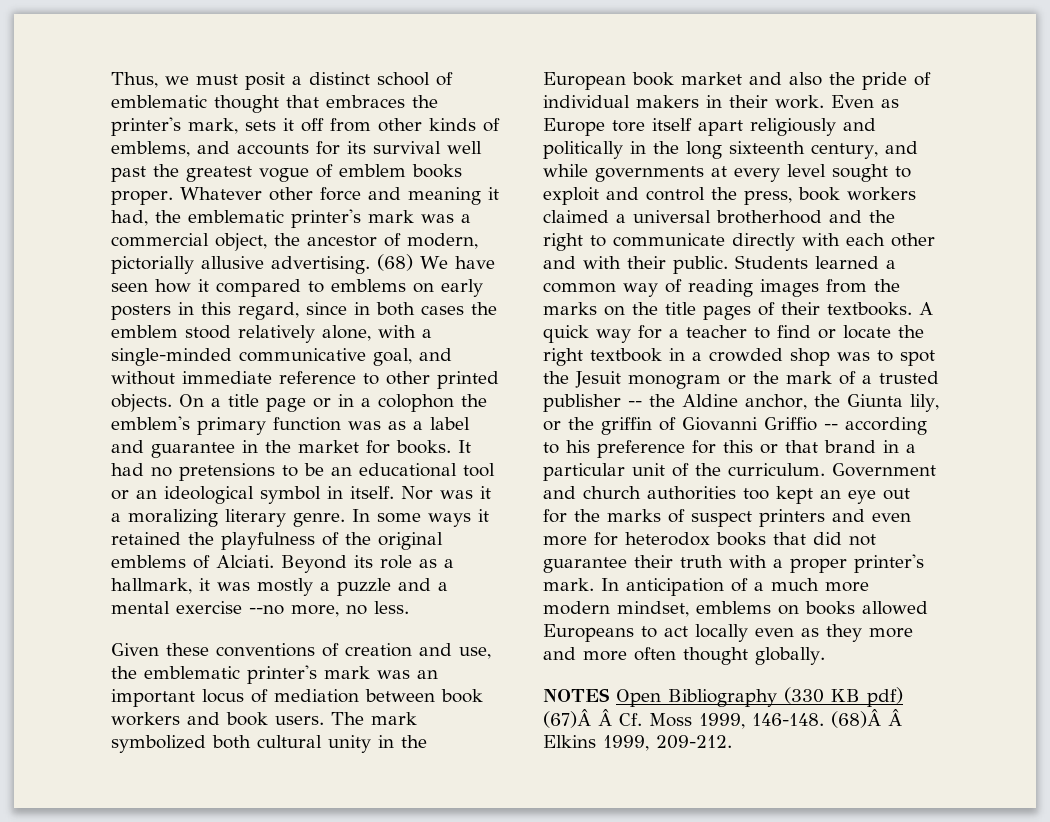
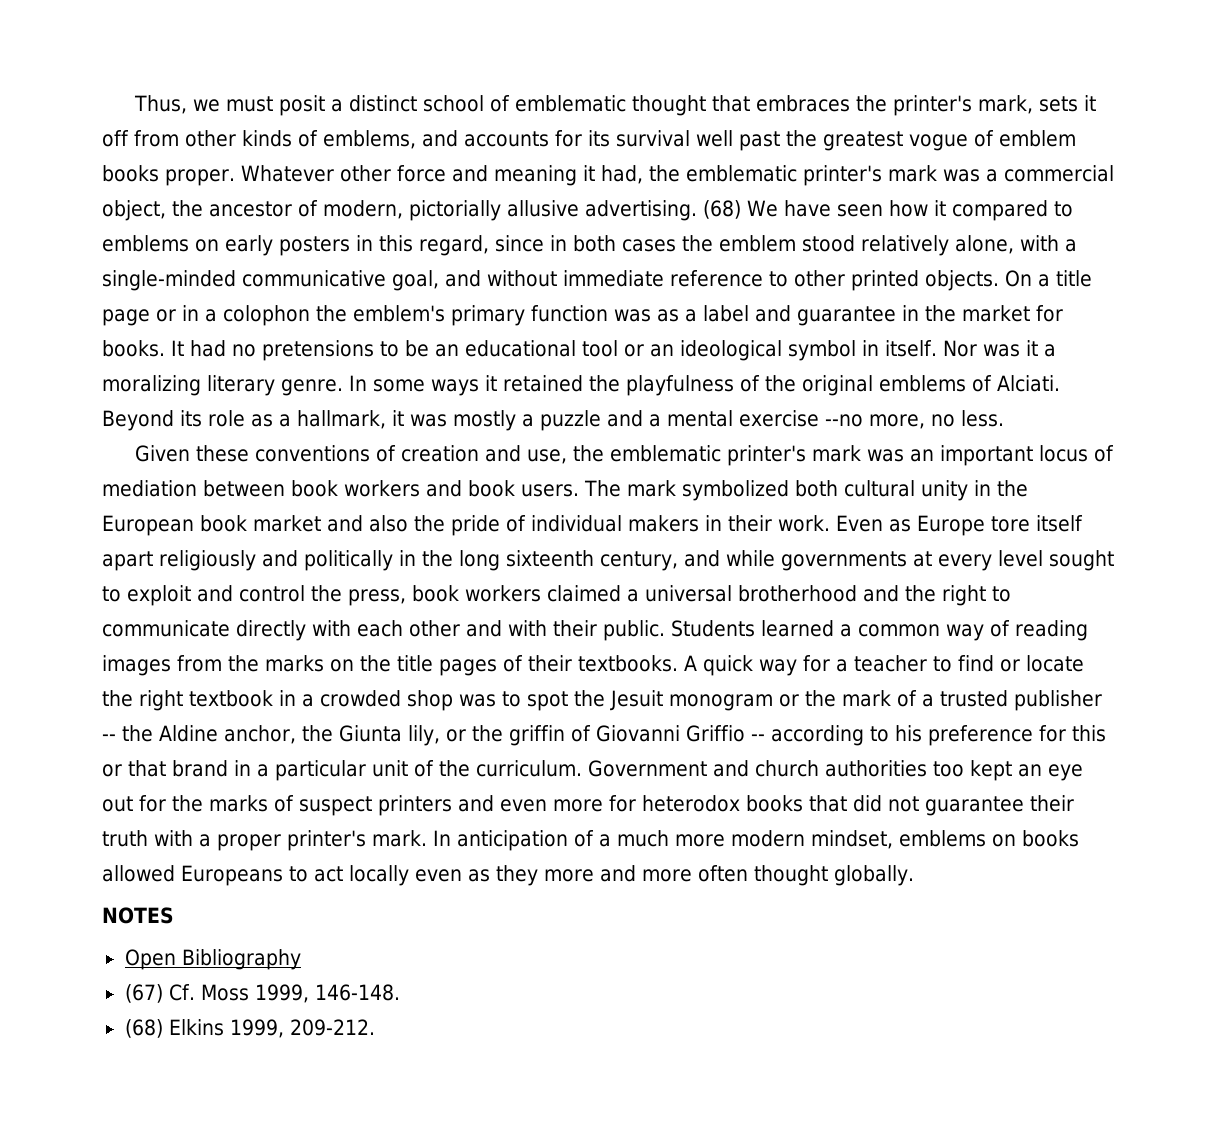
(610, 695) none -> (174, 915) //
[784,687,903,707] [543,709,612,728] (330 KB pdf) (67)Â Â -> [124,984,163,1003] // (67)
[831,709,902,728] (68)Â Â -> [124,1019,163,1038] // (68)

